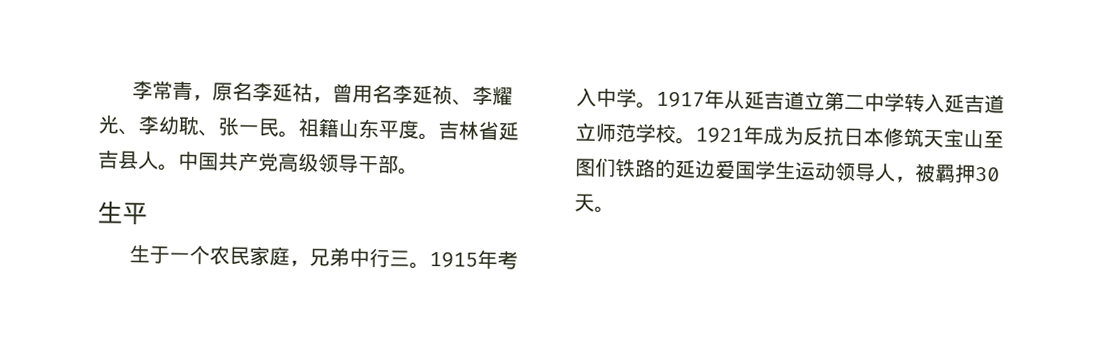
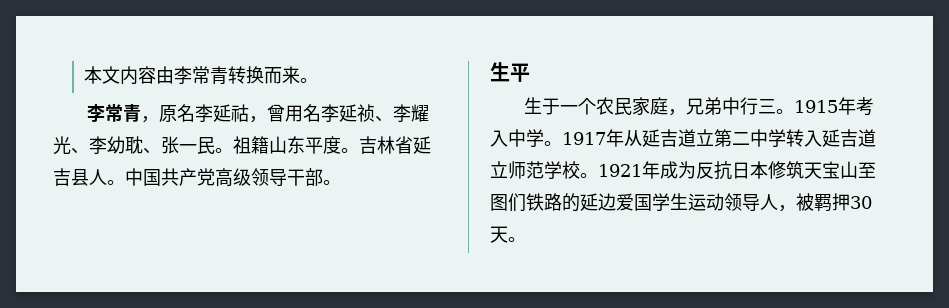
(131, 90) none -> [84,66,319,85] 本文内容由李常青转换而来。 //

